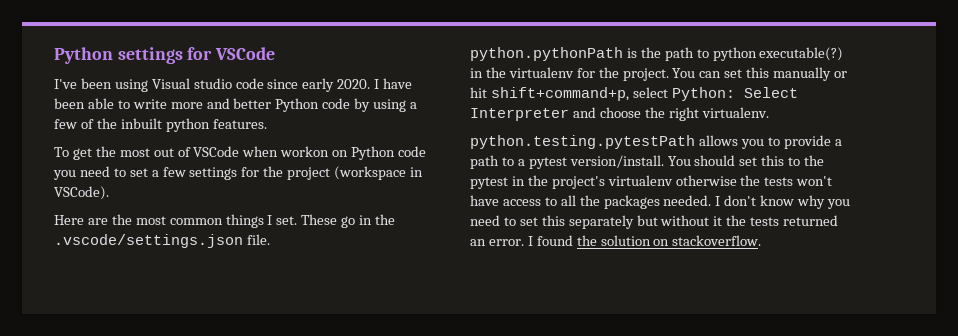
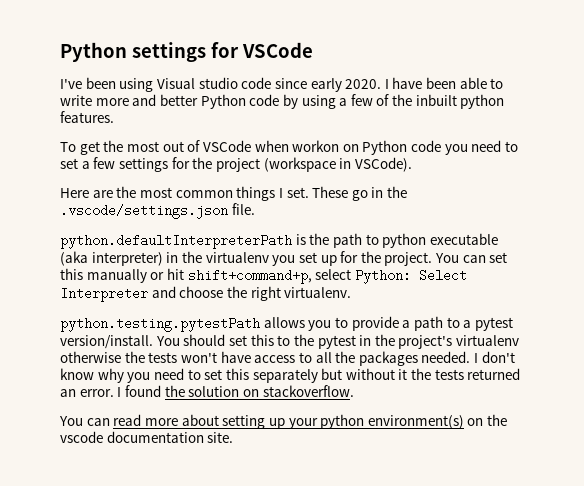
[470,47,623,61] python.pythonPath -> [60,234,292,249] python.defaultInterpreterPath
[759,47,844,61] [470,67,574,78] executable(?) in the virtualenv -> [429,233,498,245] [60,251,337,266] executable (aka interpreter) in the virtualenv you set up
(762, 240) none -> [59,414,508,429] [60,431,234,443] // You can read more about setting up your python environment(s) on the vscode documentation site.

